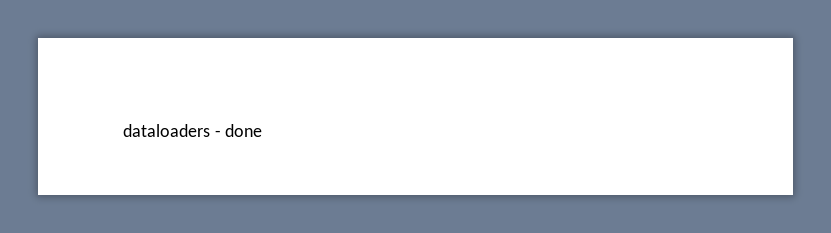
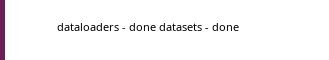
(263, 130) none -> [159,23,239,31] datasets - done

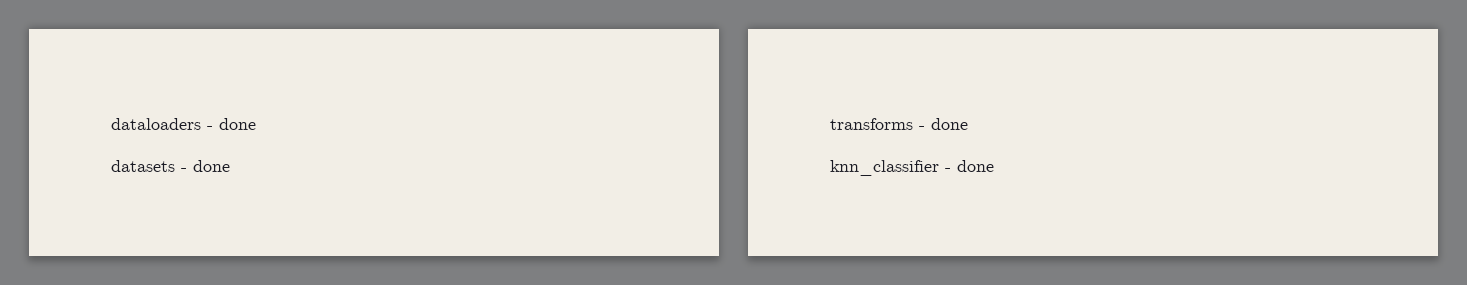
(156, 27) none -> (256, 124) //
(239, 27) none -> [830,118,968,130] [830,160,994,176] // transforms - done // knn_classifier - done

